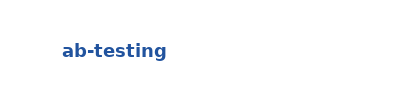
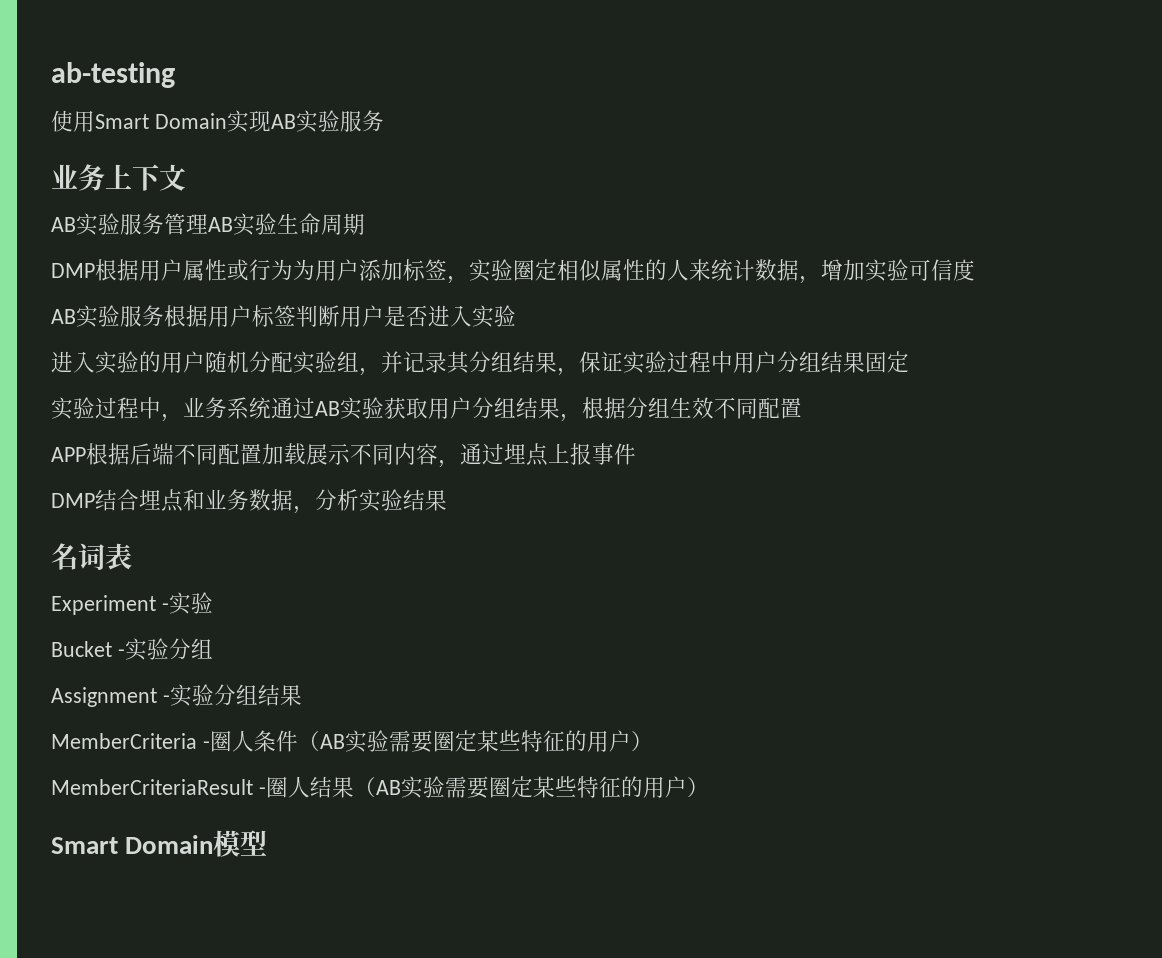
(167, 52) none -> [51,110,384,133] [51,164,186,191] [51,213,365,236] [51,259,975,284] [51,305,516,328] [51,351,909,376] [51,397,802,422] [51,443,636,468] [51,489,447,514] [51,543,132,570] [51,592,213,615] [51,638,213,661] [51,684,302,707] [51,730,653,753] [51,776,709,799] [51,830,268,857] // 使用Smart Domain实现AB实验服务 // 业务上下文 // AB实验服务管理AB实验生命周期 // DMP根据用户属性或行为为用户添加标签，实验圈定相似属性的人来统计数据，增加实验可信度 // AB实验服务根据用户标签判断用户是否进入实验 // 进入实验的用户随机分配实验组，并记录其分组结果，保证实验过程中用户分组结果固定 // 实验过程中，业务系统通过AB实验获取用户分组结果，根据分组生效不同配置 // APP根据后端不同配置加载展示不同内容，通过埋点上报事件 // DMP结合埋点和业务数据，分析实验结果 // 名词表 // Experiment -实验 // Bucket -实验分组 // Assignment -实验分组结果 // MemberCriteria -圈人条件（AB实验需要圈定某些特征的用户） // MemberCriteriaResult -圈人结果（AB实验需要圈定某些特征的用户） // Smart Domain模型

